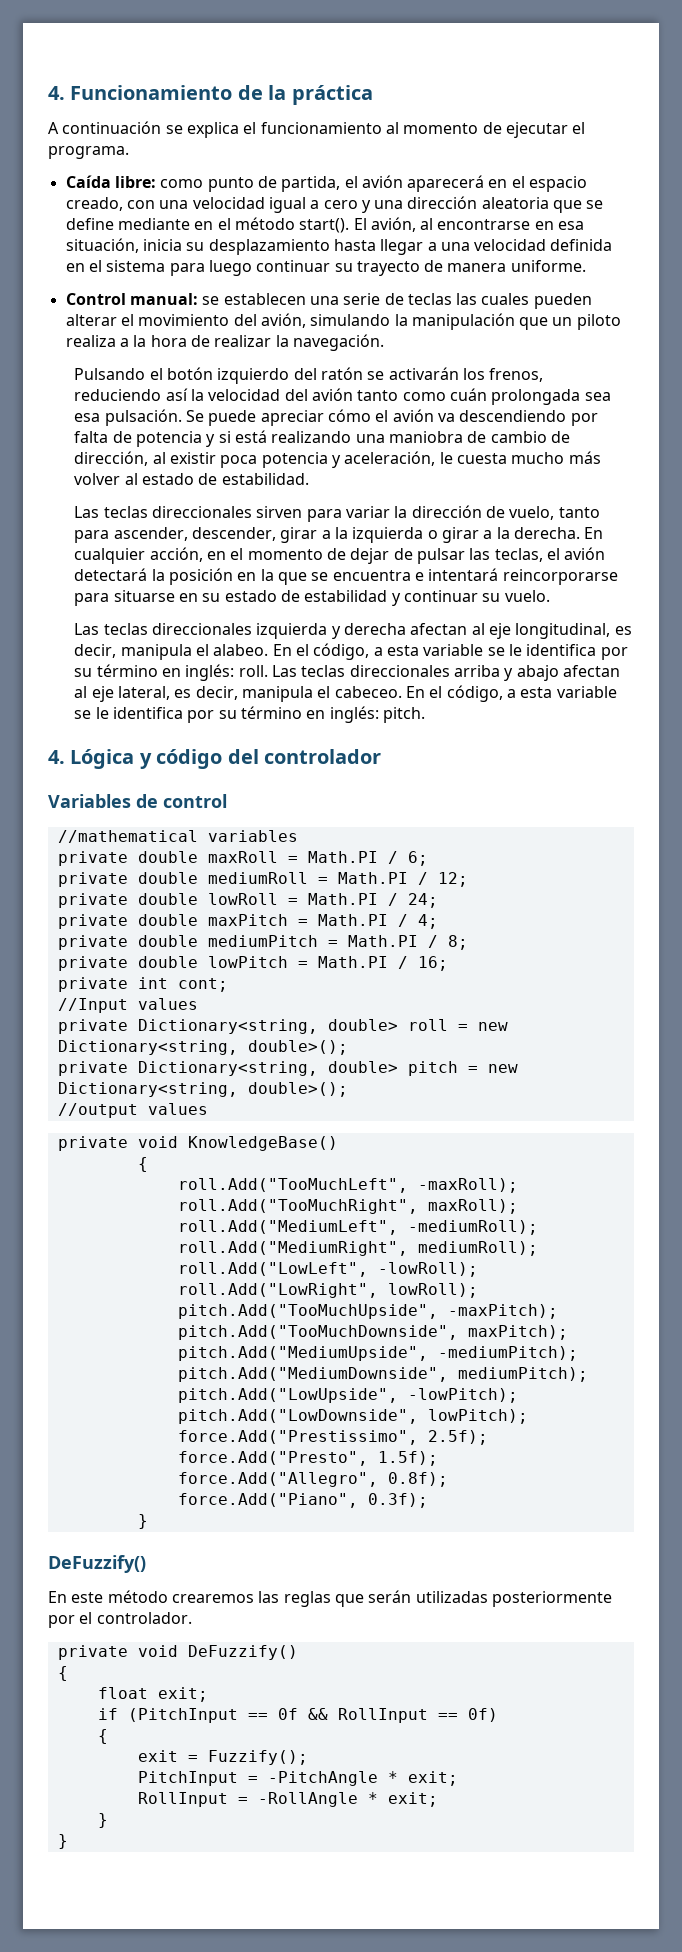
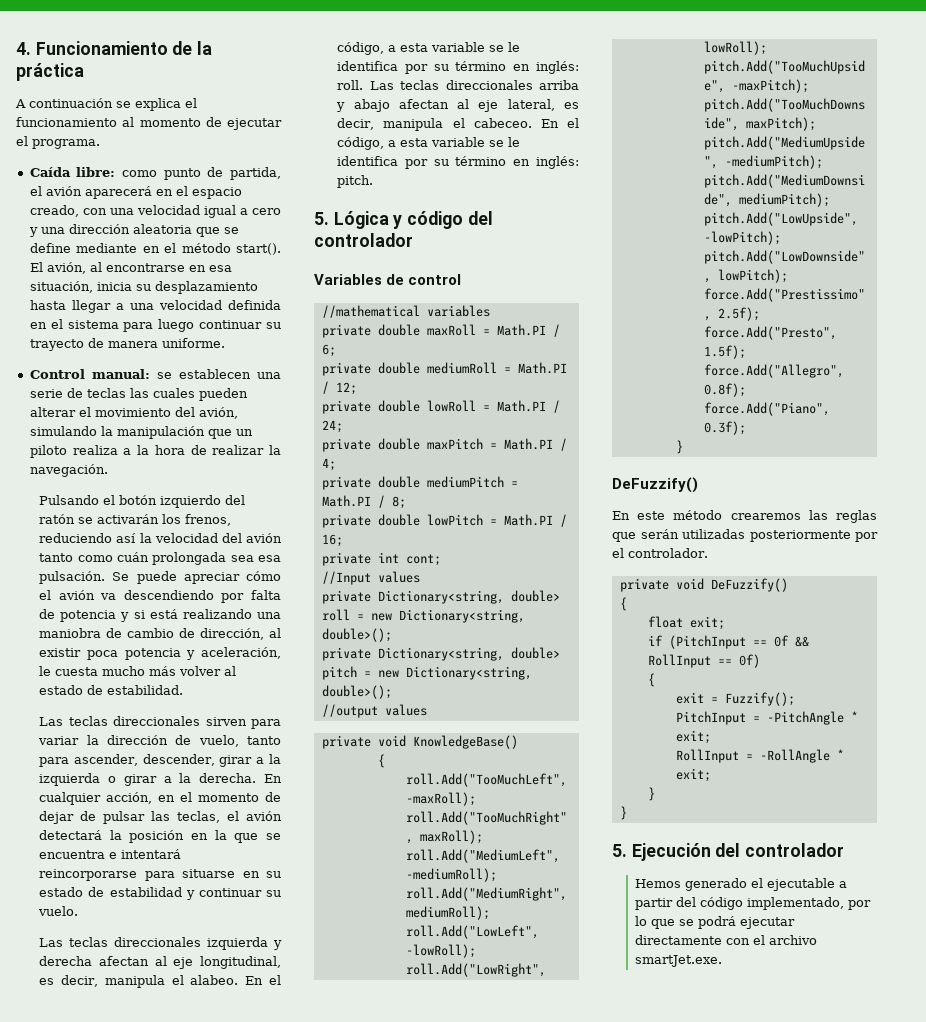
[48,750,65,764] 4. -> [314,212,329,225] 5.
(68, 1841) none -> [612,843,845,861] [635,878,848,891] [635,897,872,910] [635,916,796,929] [635,935,818,945] [635,955,723,967] // 5. Ejecución del controlador // Hemos generado el ejecutable a partir del código implementado, por lo que se podrá ejecutar directamente con el archivo smartJet.exe.

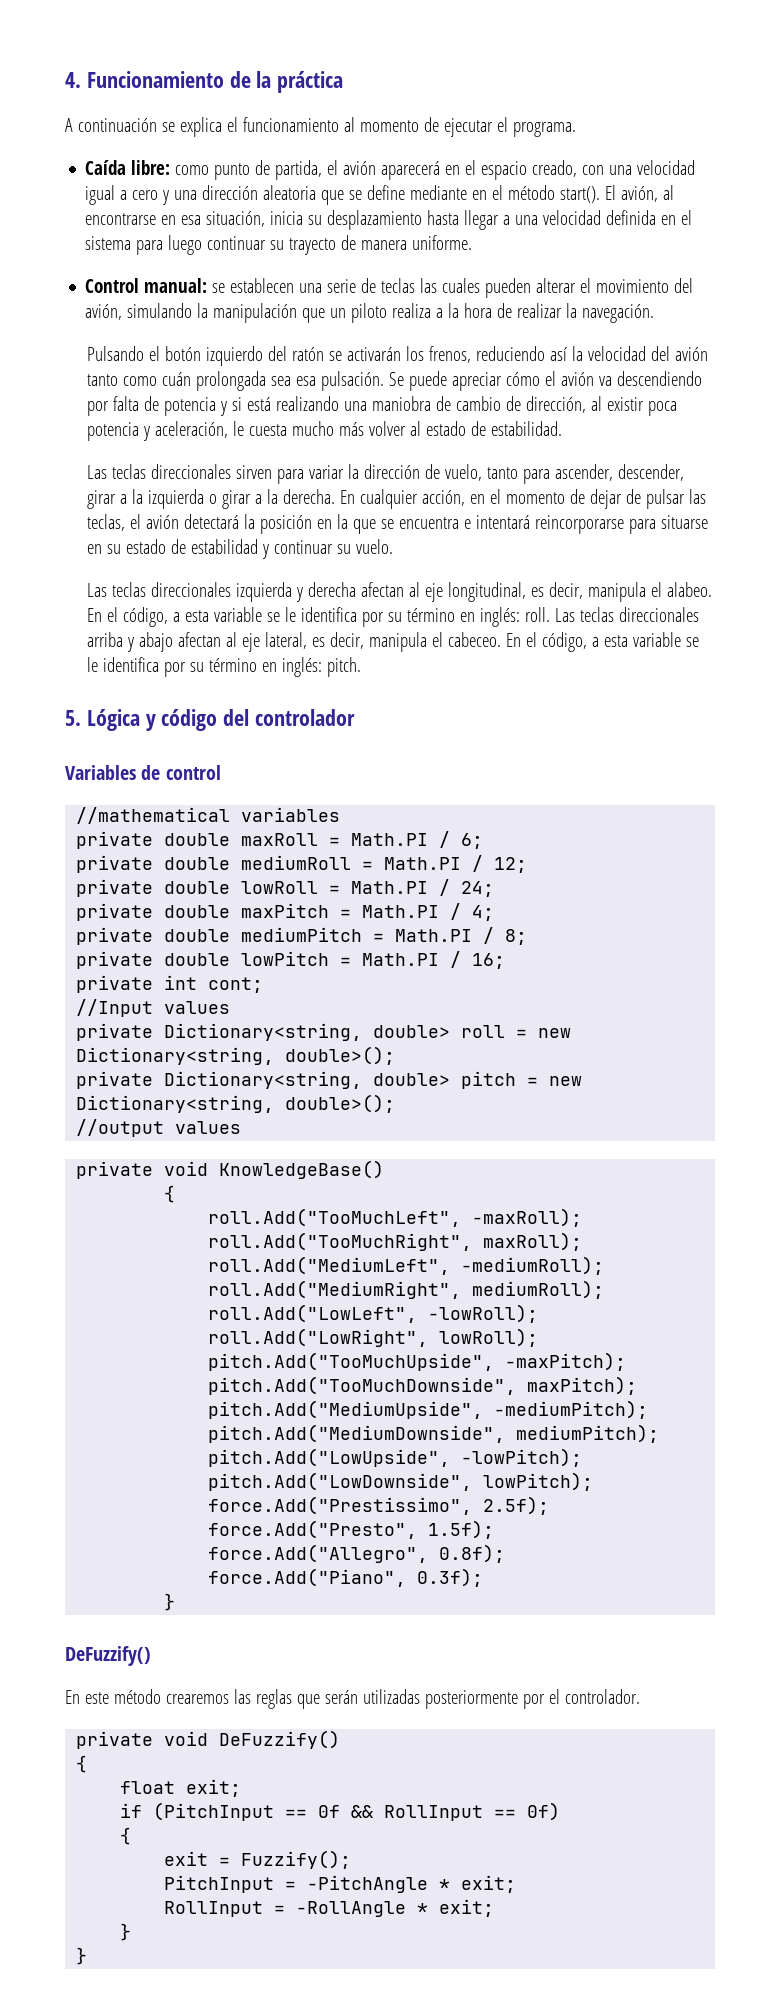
[612,843,845,861] [635,878,848,891] [635,897,872,910] [635,916,796,929] [635,935,818,945] [635,955,723,967] // 5. Ejecución del controlador // Hemos generado el ejecutable a partir del código implementado, por lo que se podrá ejecutar directamente con el archivo smartJet.exe. -> (88, 1956) none

